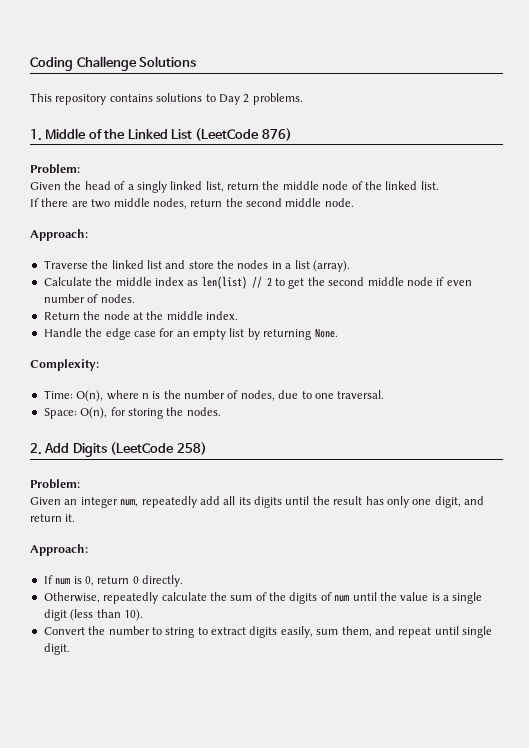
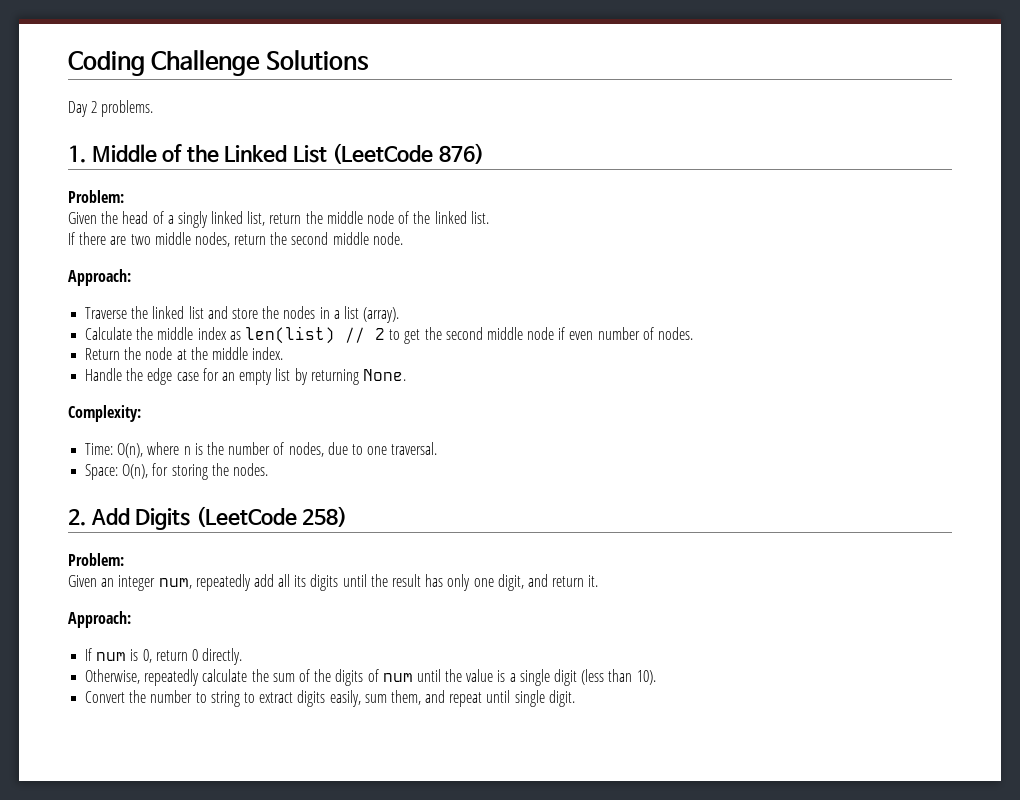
[30,93,216,105] This repository contains solutions to -> (369, 60) none

